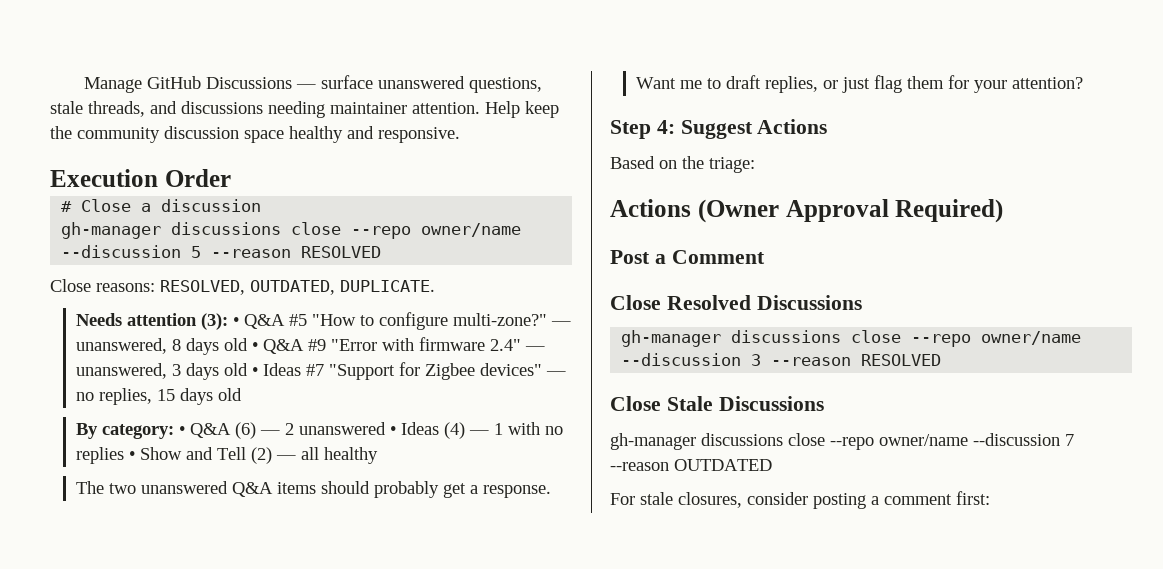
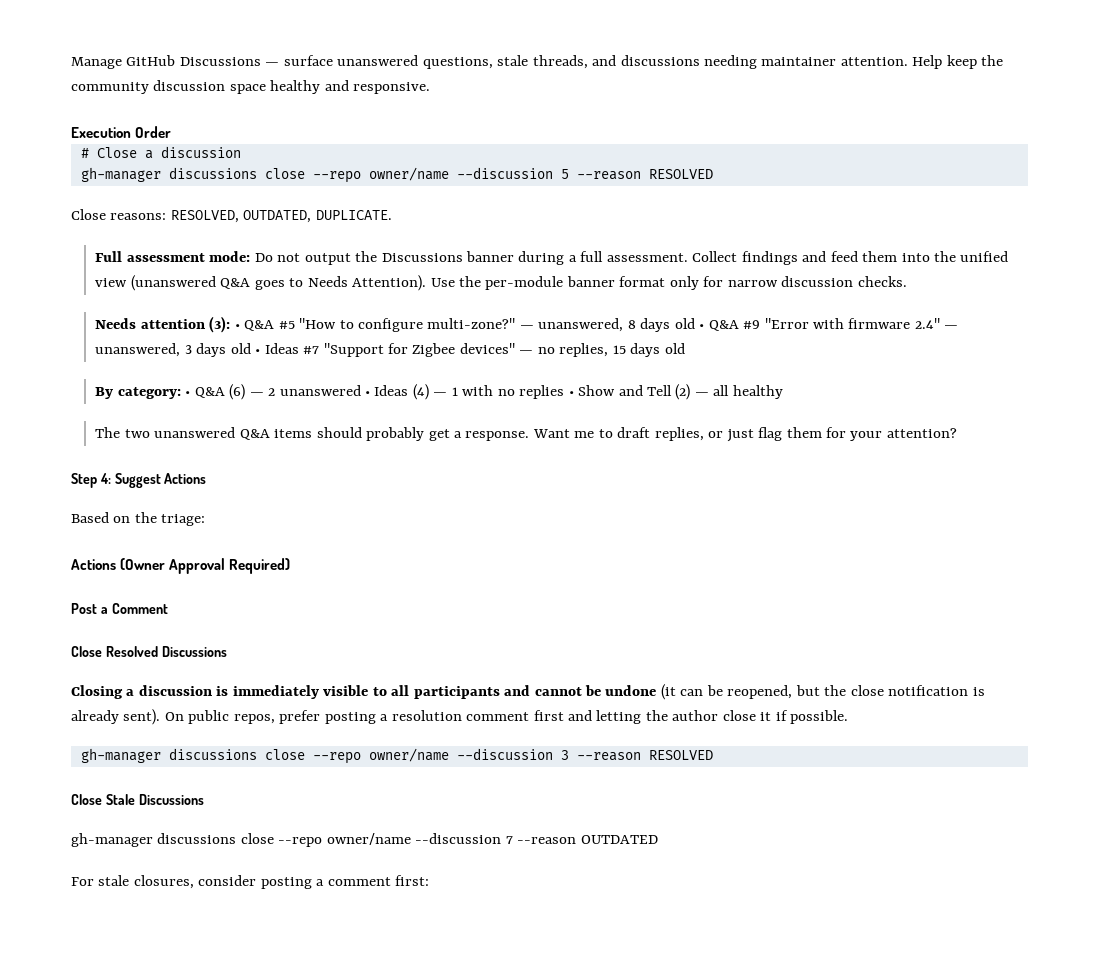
(435, 286) none -> [95,251,1009,265] [95,275,907,291] // Full assessment mode: Do not output the Discussions banner during a full assessment. Collect findings and feed them into the unified view (unanswered Q&A goes to Needs Attention). Use the per-module banner format only for narrow discussion checks.
(862, 302) none -> [71,684,985,700] [71,709,849,725] // Closing a discussion is immediately visible to all participants and cannot be undone (it can be reopened, but the close notification is already sent). On public repos, prefer posting a resolution comment first and letting the author close it if possible.

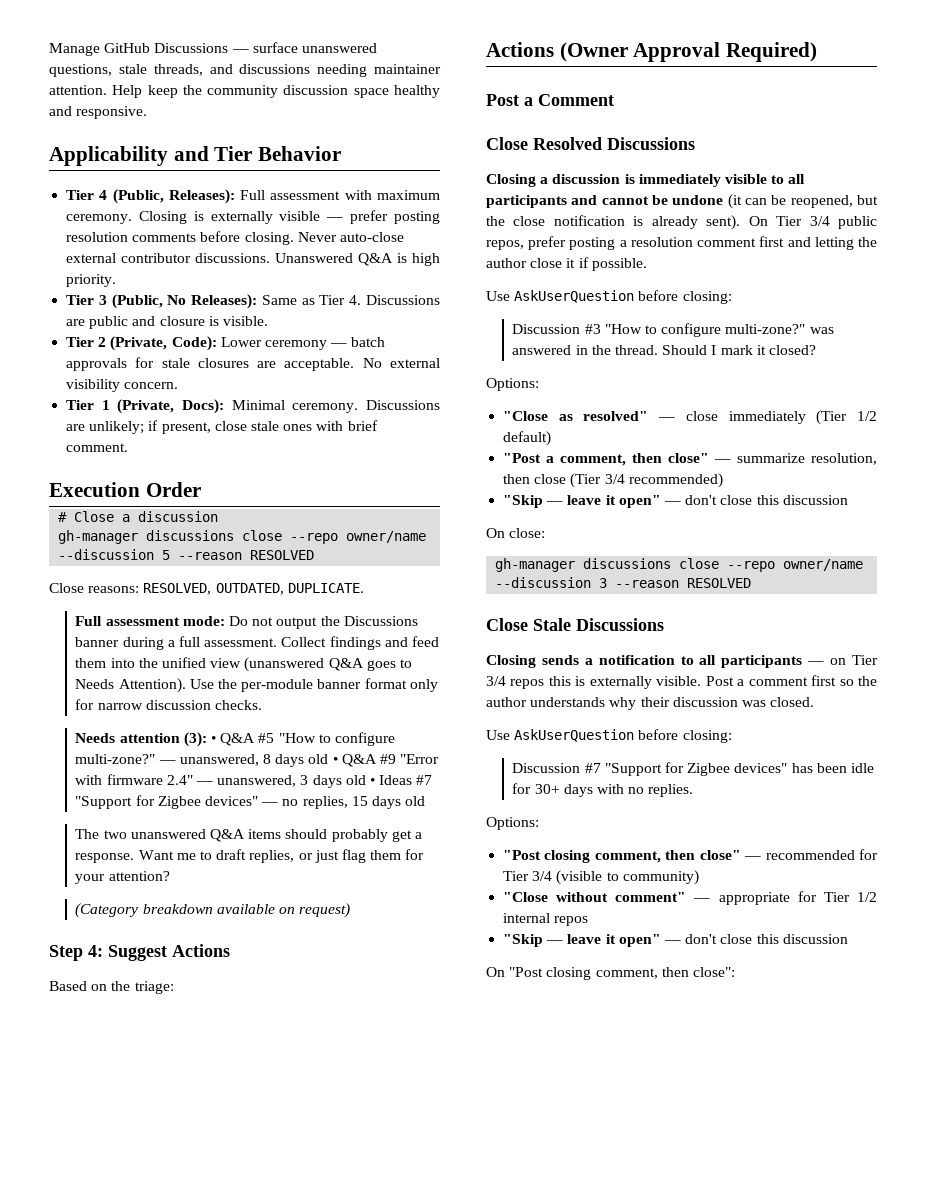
(431, 88) none -> [49,146,342,166] [66,189,440,204] [66,210,440,224] [66,231,404,245] [66,253,440,266] [66,274,117,287] [66,294,440,309] [66,316,268,329] [66,336,386,351] [66,357,440,371] [66,379,179,392] [66,399,440,414] [66,420,378,434] [66,443,129,452] // Applicability and Tier Behavior // Tier 4 (Public, Releases): Full assessment with maximum ceremony. Closing is externally visible — prefer posting resolution comments before closing. Never auto-close external contributor discussions. Unanswered Q&A is high priority. // Tier 3 (Public, No Releases): Same as Tier 4. Discussions are public and closure is visible. // Tier 2 (Private, Code): Lower ceremony — batch approvals for stale closures are acceptable. No external visibility concern. // Tier 1 (Private, Docs): Minimal ceremony. Discussions are unlikely; if present, close stale ones with brief comment.
[95,384,783,400] // By category: • Q&A (6) — 2 unanswered • Ideas (4) — 1 with no replies • Show and Tell (2) — all healthy -> (426, 801) none
(957, 433) none -> [75,903,351,918] // (Category breakdown available on request)
(184, 716) none -> [776,216,830,226] Tier 3/4
(849, 717) none -> [486,290,732,304] [512,323,834,337] [512,345,816,355] [486,378,539,391] [503,410,877,425] [503,431,552,446] [503,453,877,466] [503,473,723,488] [503,495,848,508] [486,528,546,538] // Use AskUserQuestion before closing: // Discussion #3 "How to configure multi-zone?" was answered in the thread. Should I mark it closed? // Options: // "Close as resolved" — close immediately (Tier 1/2 default) // "Post a comment, then close" — summarize resolution, then close (Tier 3/4 recommended) // "Skip — leave it open" — don't close this discussion // On close:
[71,833,658,847] [71,875,430,889] gh-manager discussions close --repo owner/name --discussion 7 --reason OUTDATED // For stale closures, consider posting a comment first: -> [486,655,878,668] [486,675,877,689] [486,697,815,710] [486,729,732,743] [512,762,874,776] [512,783,694,797] [486,817,539,830] [503,849,878,863] [503,870,699,885] [503,891,877,905] [503,913,589,926] [503,934,848,947] [486,967,735,980] Closing sends a notification to all participants — on Tier 3/4 repos this is externally visible. Post a comment first so the author understands why their discussion was closed. // Use AskUserQuestion before closing: // Discussion #7 "Support for Zigbee devices" has been idle for 30+ days with no replies. // Options: // "Post closing comment, then close" — recommended for Tier 3/4 (visible to community) // "Close without comment" — appropriate for Tier 1/2 internal repos // "Skip — leave it open" — don't close this discussion // On "Post closing comment, then close":

